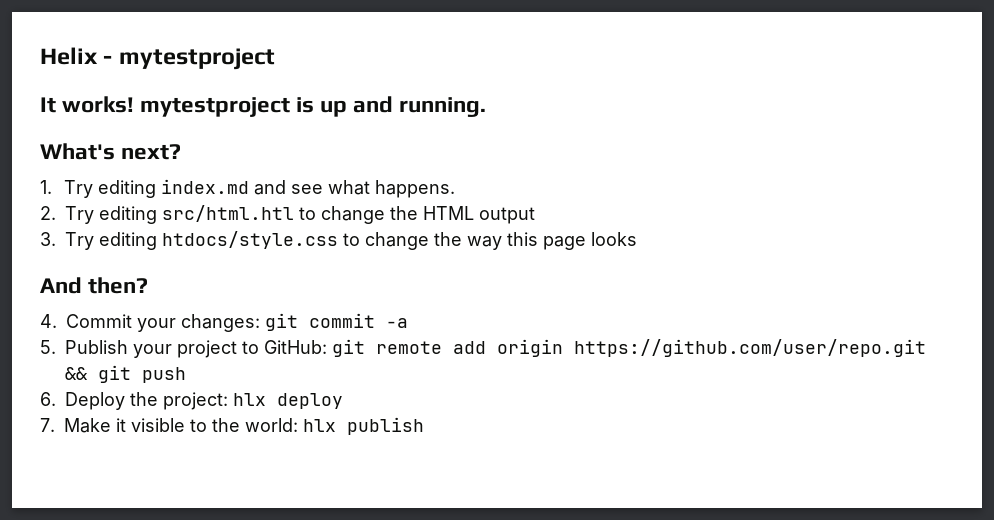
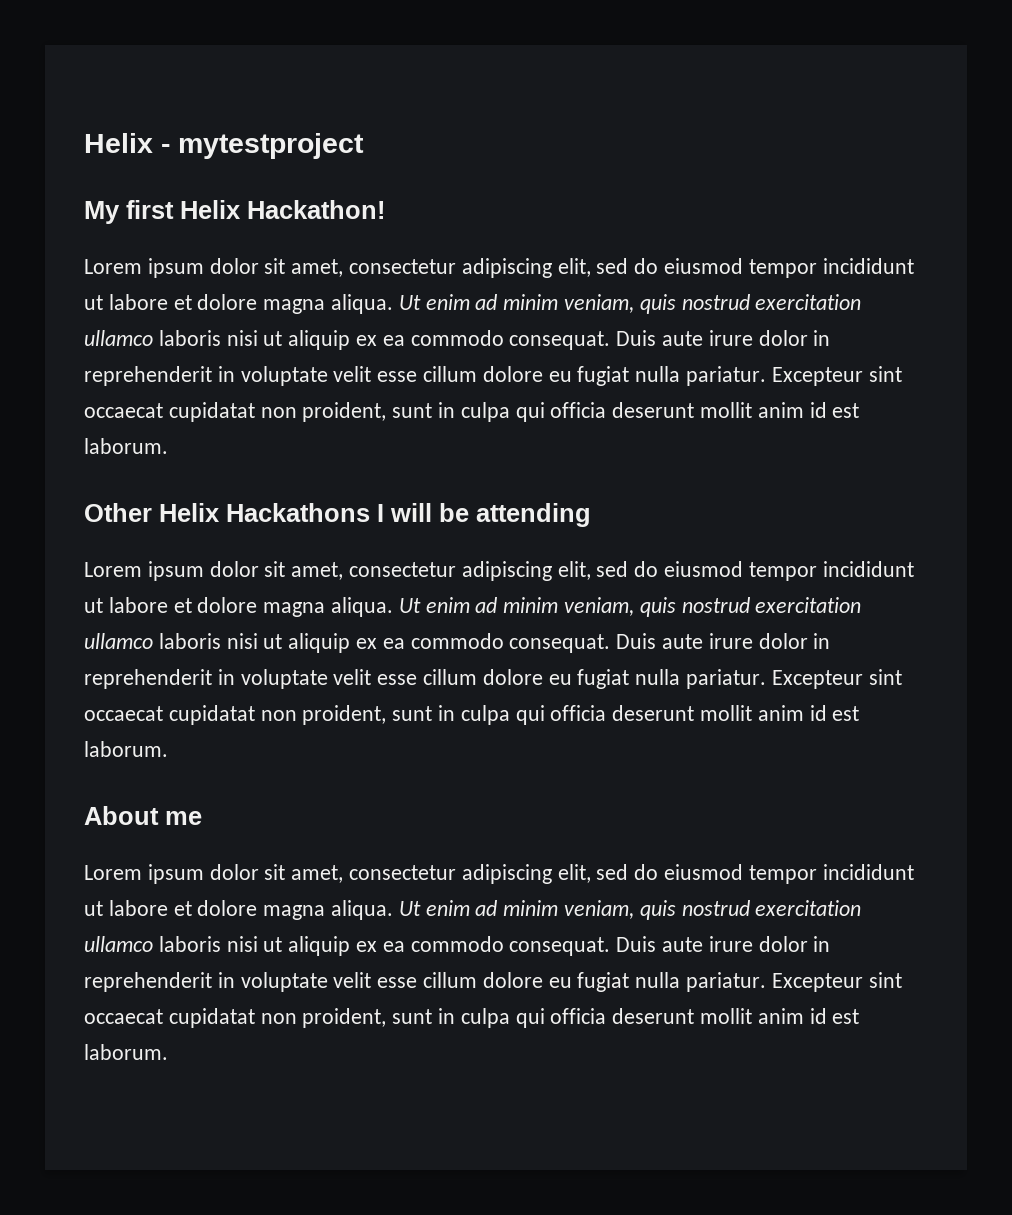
[40,96,487,117] [40,143,182,160] [40,179,455,198] [40,205,535,224] [40,231,637,250] [40,277,149,294] [40,313,408,332] [40,339,926,358] [65,365,186,383] [40,392,343,410] [40,417,424,435] It works! mytestproject is up and running. // What's next? // 1. Try editing index.md and see what happens. // 2. Try editing src/html.htl to change the HTML output // 3. Try editing htdocs/style.css to change the way this page looks // And then? // 4. Commit your changes: git commit -a // 5. Publish your project to GitHub: git remote add origin https://github.com/user/repo.git && git push // 6. Deploy the project: hlx deploy // 7. Make it visible to the world: hlx publish -> [84,200,385,224] [84,258,914,278] [84,294,862,314] [84,330,831,350] [84,366,902,386] [84,402,860,422] [84,438,168,454] [84,503,591,527] [84,561,914,581] [84,597,862,617] [84,633,831,653] [84,669,902,689] [84,705,860,725] [84,741,168,757] [84,806,202,825] [84,864,914,884] [84,900,862,920] [84,936,831,956] [84,972,902,992] [84,1008,860,1028] [84,1044,168,1060] My first Helix Hackathon! // Lorem ipsum dolor sit amet, consectetur adipiscing elit, sed do eiusmod tempor incididunt ut labore et dolore magna aliqua. Ut enim ad minim veniam, quis nostrud exercitation ullamco laboris nisi ut aliquip ex ea commodo consequat. Duis aute irure dolor in reprehenderit in voluptate velit esse cillum dolore eu fugiat nulla pariatur. Excepteur sint occaecat cupidatat non proident, sunt in culpa qui officia deserunt mollit anim id est laborum. // Other Helix Hackathons I will be attending // Lorem ipsum dolor sit amet, consectetur adipiscing elit, sed do eiusmod tempor incididunt ut labore et dolore magna aliqua. Ut enim ad minim veniam, quis nostrud exercitation ullamco laboris nisi ut aliquip ex ea commodo consequat. Duis aute irure dolor in reprehenderit in voluptate velit esse cillum dolore eu fugiat nulla pariatur. Excepteur sint occaecat cupidatat non proident, sunt in culpa qui officia deserunt mollit anim id est laborum. // About me // Lorem ipsum dolor sit amet, consectetur adipiscing elit, sed do eiusmod tempor incididunt ut labore et dolore magna aliqua. Ut enim ad minim veniam, quis nostrud exercitation ullamco laboris nisi ut aliquip ex ea commodo consequat. Duis aute irure dolor in reprehenderit in voluptate velit esse cillum dolore eu fugiat nulla pariatur. Excepteur sint occaecat cupidatat non proident, sunt in culpa qui officia deserunt mollit anim id est laborum.

